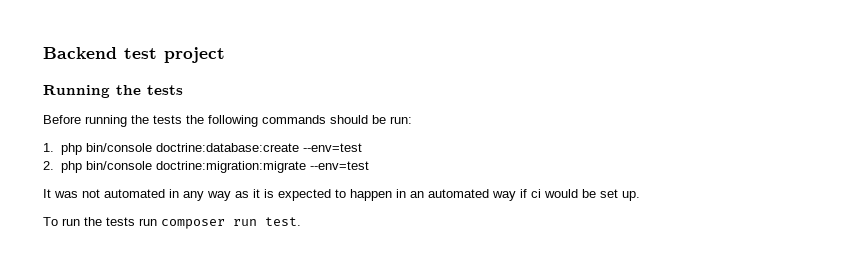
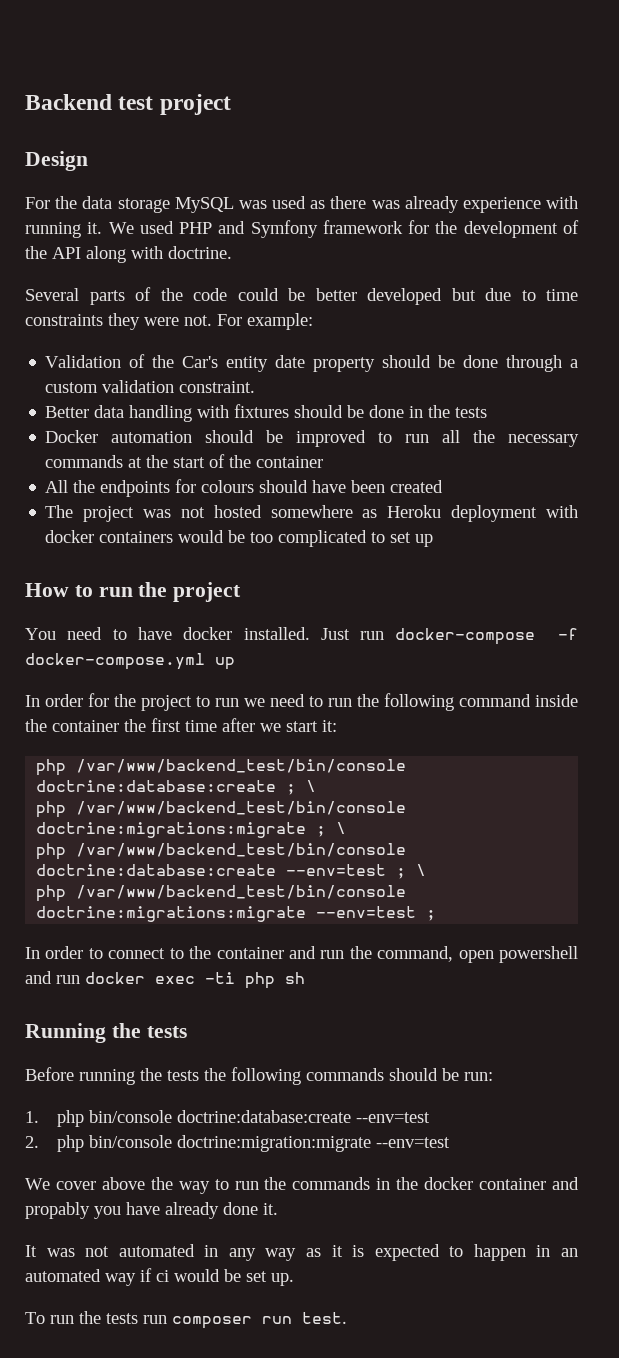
(225, 55) none -> [25,151,88,171] [25,196,579,213] [25,220,579,238] [25,246,232,263] [25,287,578,305] [25,313,313,330] [45,354,578,372] [45,380,256,393] [45,404,488,422] [45,430,579,447] [45,454,324,468] [45,479,444,497] [45,505,579,522] [45,530,434,547] [25,582,242,602] [25,627,578,645] [25,653,235,670] [25,693,578,711] [25,718,337,732] [36,759,407,776] [36,780,317,795] [36,801,407,818] [36,822,347,838] [36,843,407,860] [36,864,427,879] [36,885,407,902] [36,906,437,922] [25,946,579,963] [25,971,305,989] // Design // For the data storage MySQL was used as there was already experience with running it. We used PHP and Symfony framework for the development of the API along with doctrine. // Several parts of the code could be better developed but due to time constraints they were not. For example: // Validation of the Car's entity date property should be done through a custom validation constraint. // Better data handling with fixtures should be done in the tests // Docker automation should be improved to run all the necessary commands at the start of the container // All the endpoints for colours should have been created // The project was not hosted somewhere as Heroku deployment with docker containers would be too complicated to set up // How to run the project // You need to have docker installed. Just run docker-compose -f docker-compose.yml up // In order for the project to run we need to run the following command inside the container the first time after we start it: // php /var/www/backend_test/bin/console doctrine:database:create ; \ // php /var/www/backend_test/bin/console doctrine:migrations:migrate ; \ // php /var/www/backend_test/bin/console doctrine:database:create --env=test ; \ // php /var/www/backend_test/bin/console doctrine:migrations:migrate --env=test ; // In order to connect to the container and run the command, open powershell and run docker exec -ti php sh
(369, 165) none -> [25,1177,579,1194] [25,1202,278,1219] // We cover above the way to run the commands in the docker container and propably you have already done it.

